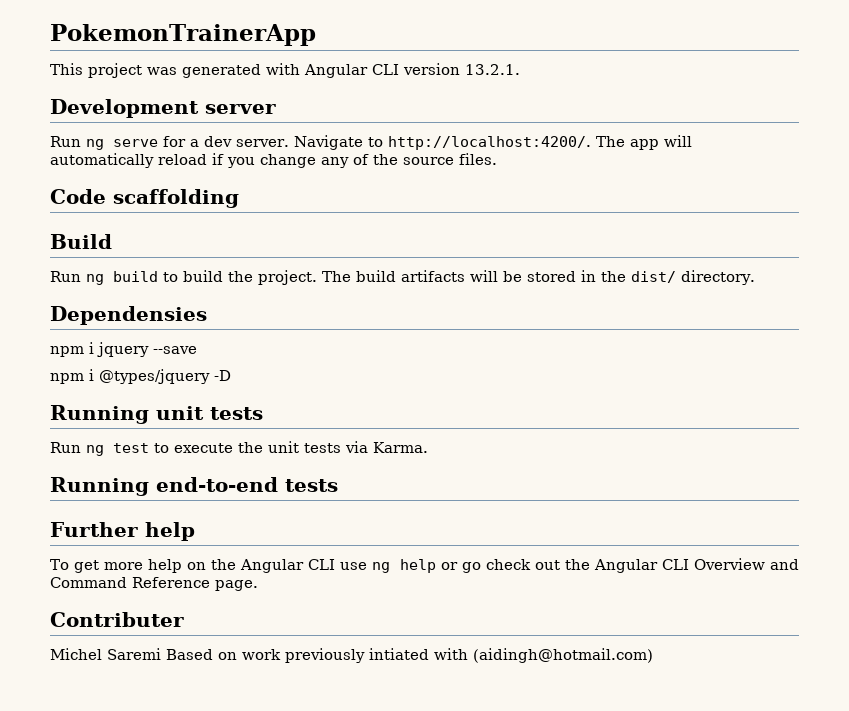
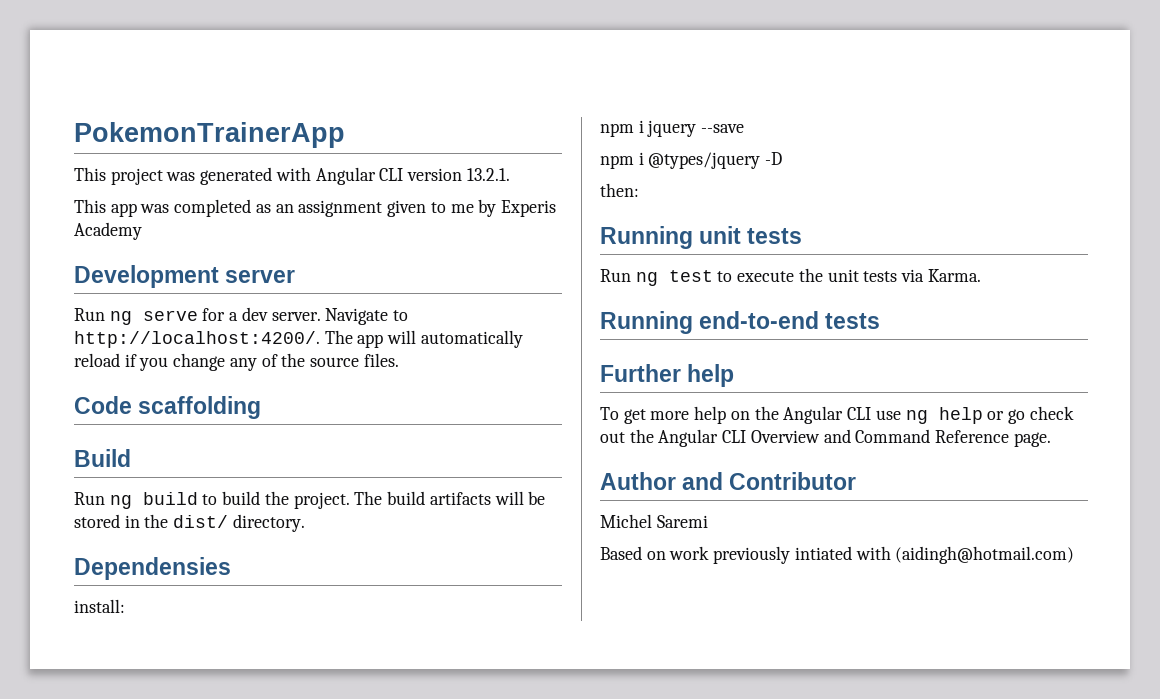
(520, 69) none -> [74,199,556,217] [74,222,142,240] // This app was completed as an assignment given to me by Experis Academy
(207, 315) none -> [74,599,125,613] // install:
(231, 375) none -> [600,183,639,197] // then:
[50,612,184,627] Contributer -> [600,472,857,490] Author and Contributor
(161, 654) none -> (708, 521) //

